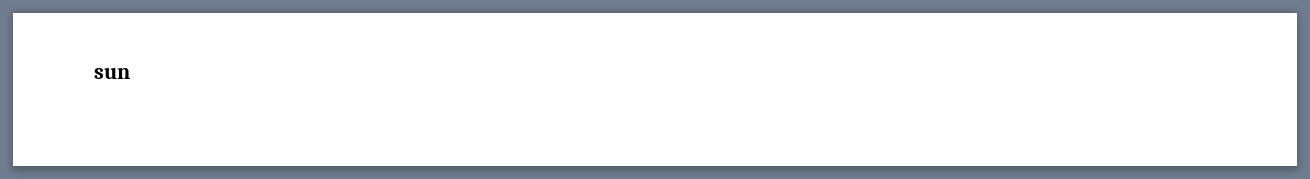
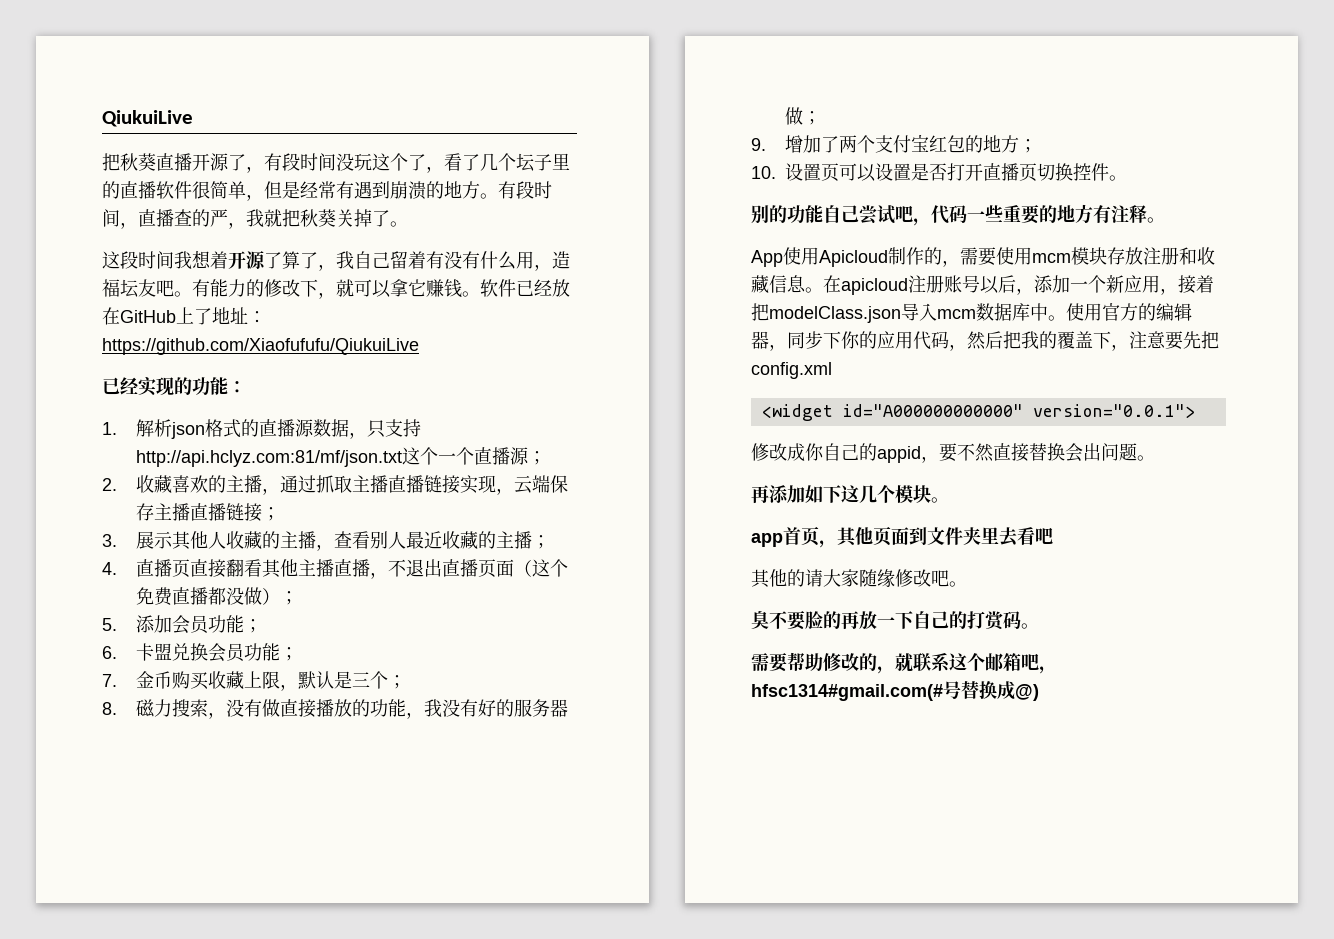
[94,67,130,79] sun -> [102,110,193,127] [102,153,570,173] [102,181,552,201] [102,209,408,229] [102,250,570,271] [102,279,570,299] [102,307,266,325] [102,338,419,355] [102,377,246,396] [102,419,421,439] [135,447,546,467] [102,475,568,495] [135,503,280,522] [102,531,550,551] [102,559,568,579] [135,587,298,606] [102,615,262,634] [102,643,298,662] [102,671,406,691] [102,699,568,719] [784,107,821,125] [751,134,1037,153] [751,163,1127,182] [751,204,1165,226] [751,247,1215,267] [751,275,1214,295] [751,303,1192,323] [751,331,1219,351] [751,362,832,379] [761,404,1195,421] [751,443,1155,463] [751,485,949,504] [751,526,1053,548] [751,569,967,588] [751,610,1039,630] [751,652,1057,674] [751,680,1039,701] QiukuiLive // 把秋葵直播开源了，有段时间没玩这个了，看了几个坛子里的直播软件很简单，但是经常有遇到崩溃的地方。有段时间，直播查的严，我就把秋葵关掉了。 // 这段时间我想着开源了算了，我自己留着有没有什么用，造福坛友吧。有能力的修改下，就可以拿它赚钱。软件已经放在GitHub上了地址：https://github.com/Xiaofufufu/QiukuiLive // 已经实现的功能： // 1.解析json格式的直播源数据，只支持http://api.hclyz.com:81/mf/json.txt这个一个直播源； // 2.收藏喜欢的主播，通过抓取主播直播链接实现，云端保存主播直播链接； // 3.展示其他人收藏的主播，查看别人最近收藏的主播； // 4.直播页直接翻看其他主播直播，不退出直播页面（这个免费直播都没做）； // 5.添加会员功能； // 6.卡盟兑换会员功能； // 7.金币购买收藏上限，默认是三个； // 8.磁力搜索，没有做直接播放的功能，我没有好的服务器做； // 9.增加了两个支付宝红包的地方； // 10.设置页可以设置是否打开直播页切换控件。 // 别的功能自己尝试吧，代码一些重要的地方有注释。 // App使用Apicloud制作的，需要使用mcm模块存放注册和收藏信息。在apicloud注册账号以后，添加一个新应用，接着把modelClass.json导入mcm数据库中。使用官方的编辑器，同步下你的应用代码，然后把我的覆盖下，注意要先把config.xml // <widget id="A000000000000" version="0.0.1"> // 修改成你自己的appid，要不然直接替换会出问题。 // 再添加如下这几个模块。 // app首页，其他页面到文件夹里去看吧 // 其他的请大家随缘修改吧。 // 臭不要脸的再放一下自己的打赏码。 // 需要帮助修改的，就联系这个邮箱吧，hfsc1314#gmail.com(#号替换成@)

